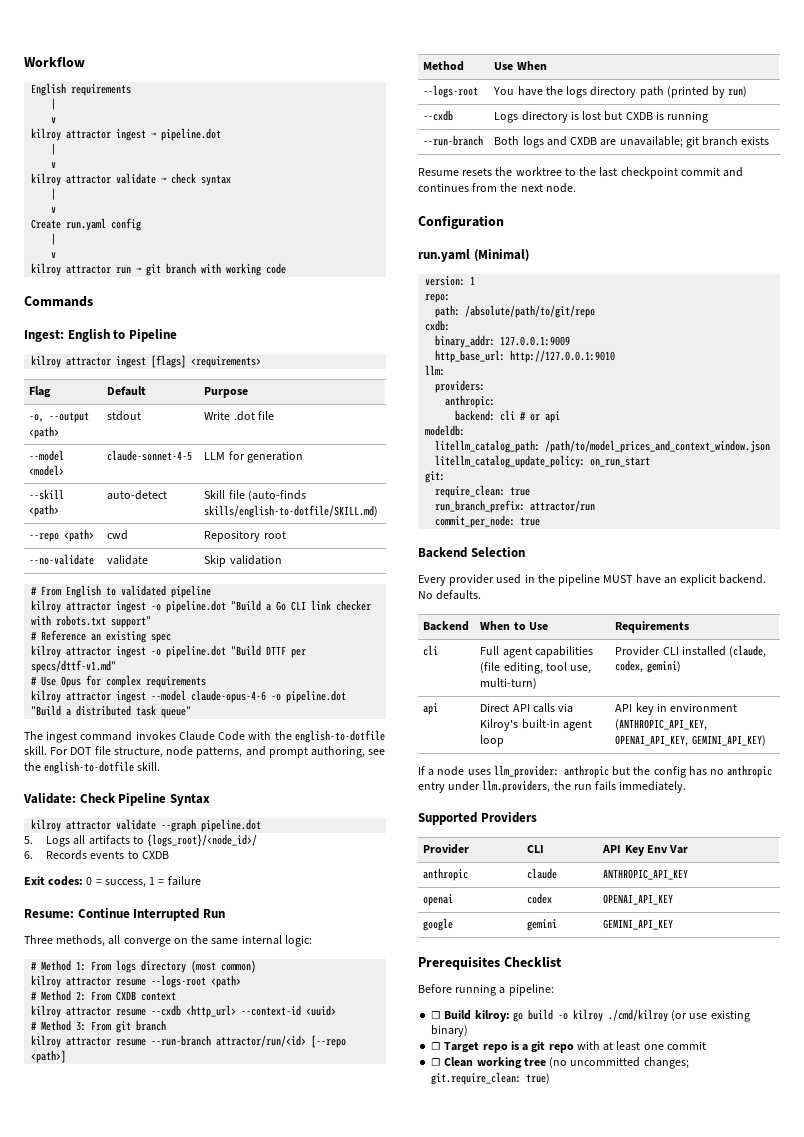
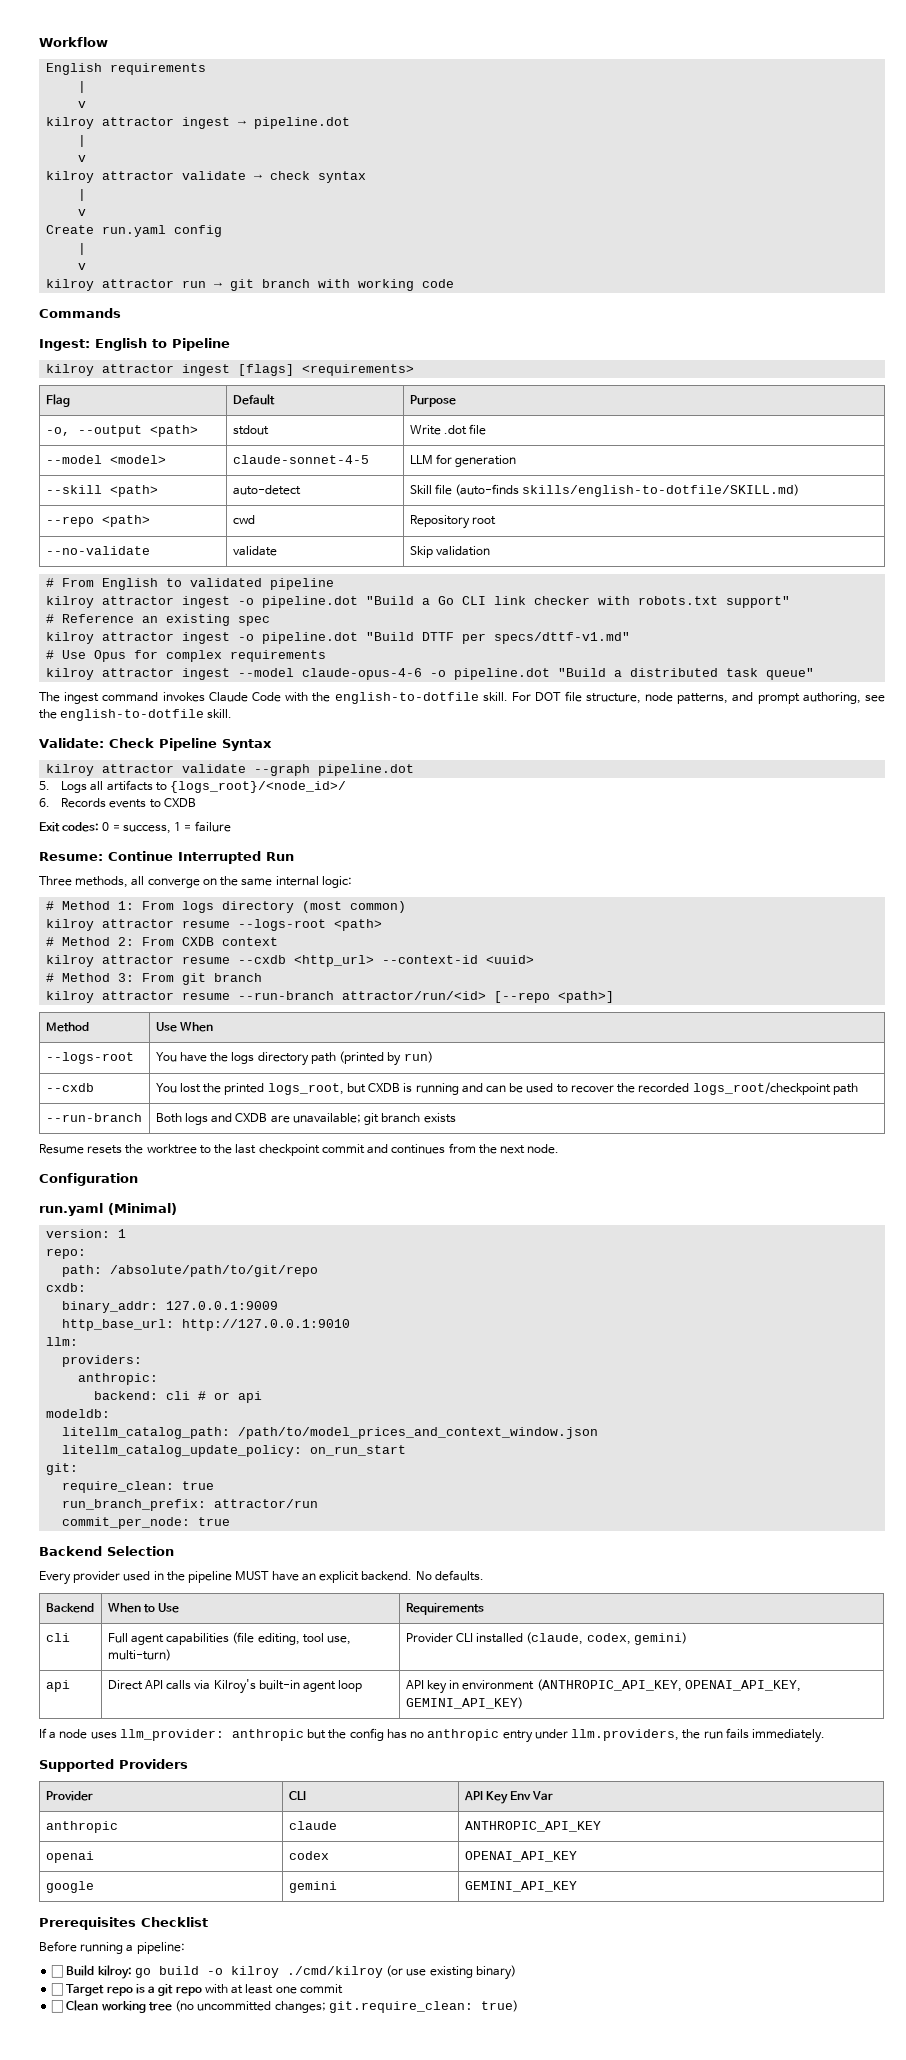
[494,111,602,123] Logs directory is lost -> [155,1083,344,1095] You lost the printed logs_root,
(709, 117) none -> [461,1082,858,1095] and can be used to recover the recorded logs_root/checkpoint path

